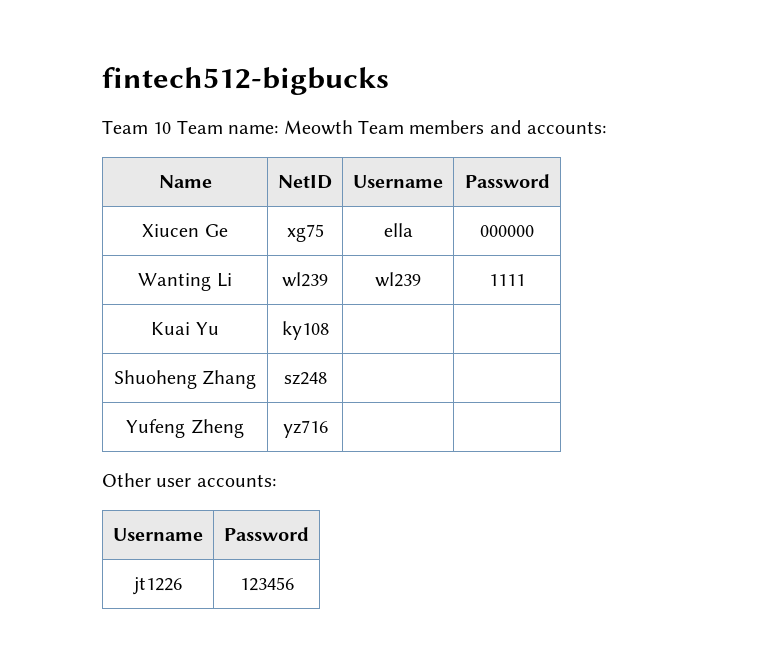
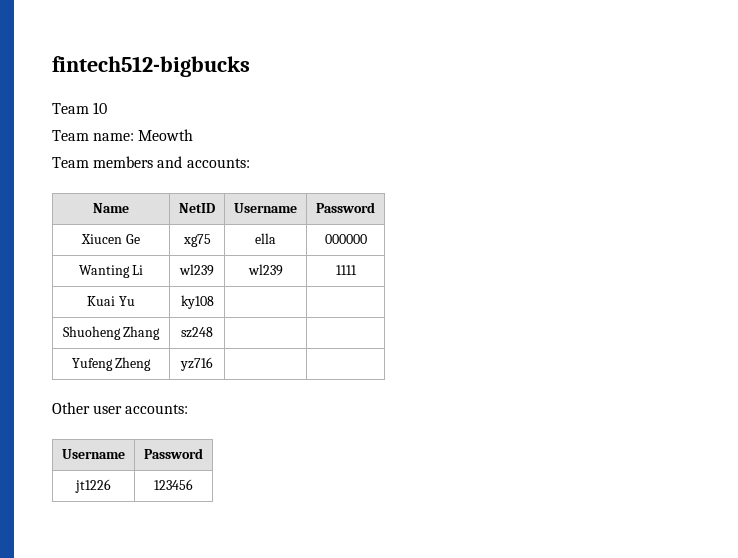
(172, 128) none -> (108, 108) //
(353, 127) none -> (194, 135) //

